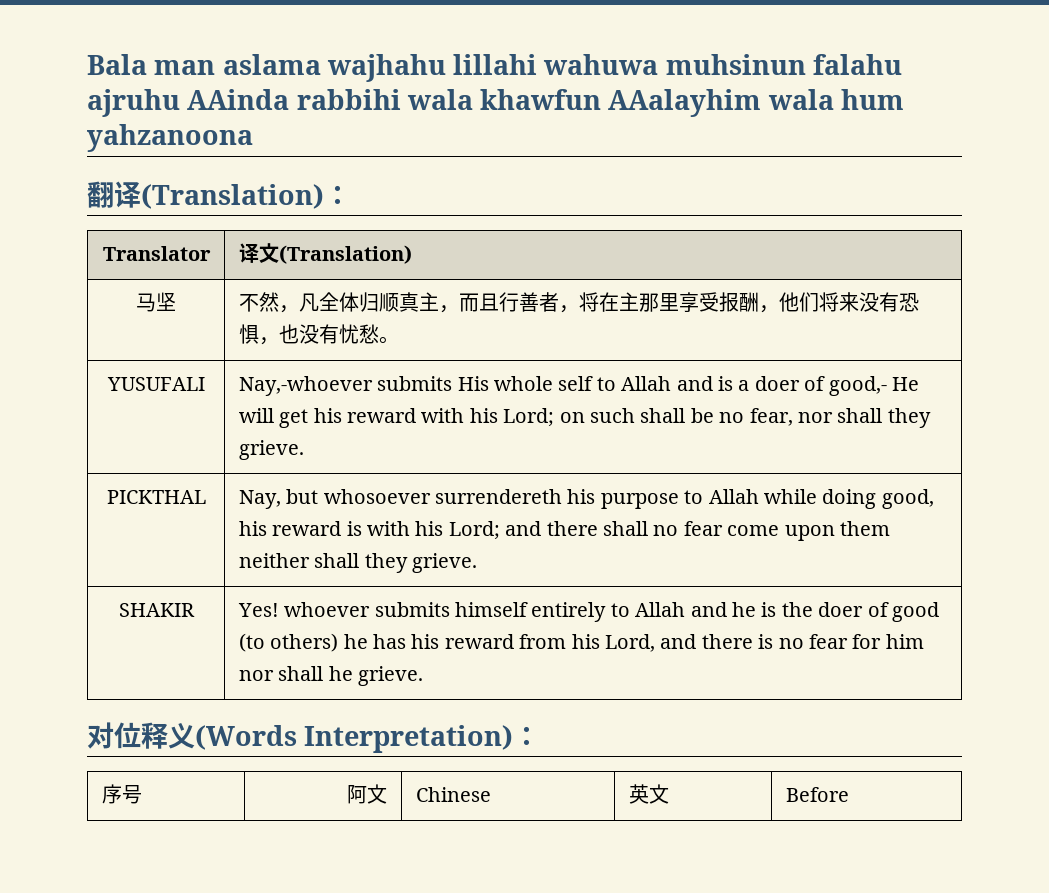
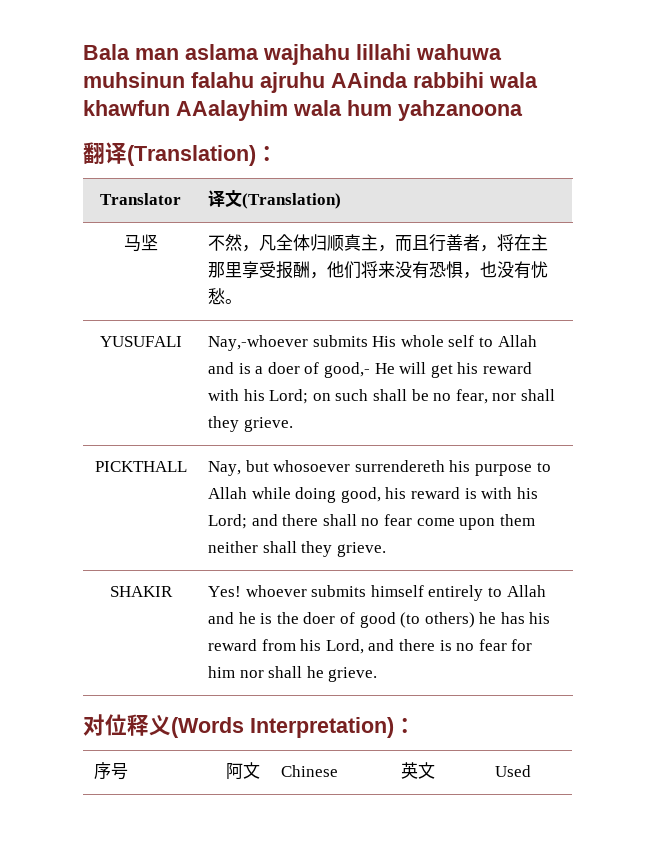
[106,490,206,504] PICKTHAL -> [94,461,187,472] PICKTHALL
[785,787,849,802] Before -> [494,765,531,777] Used

